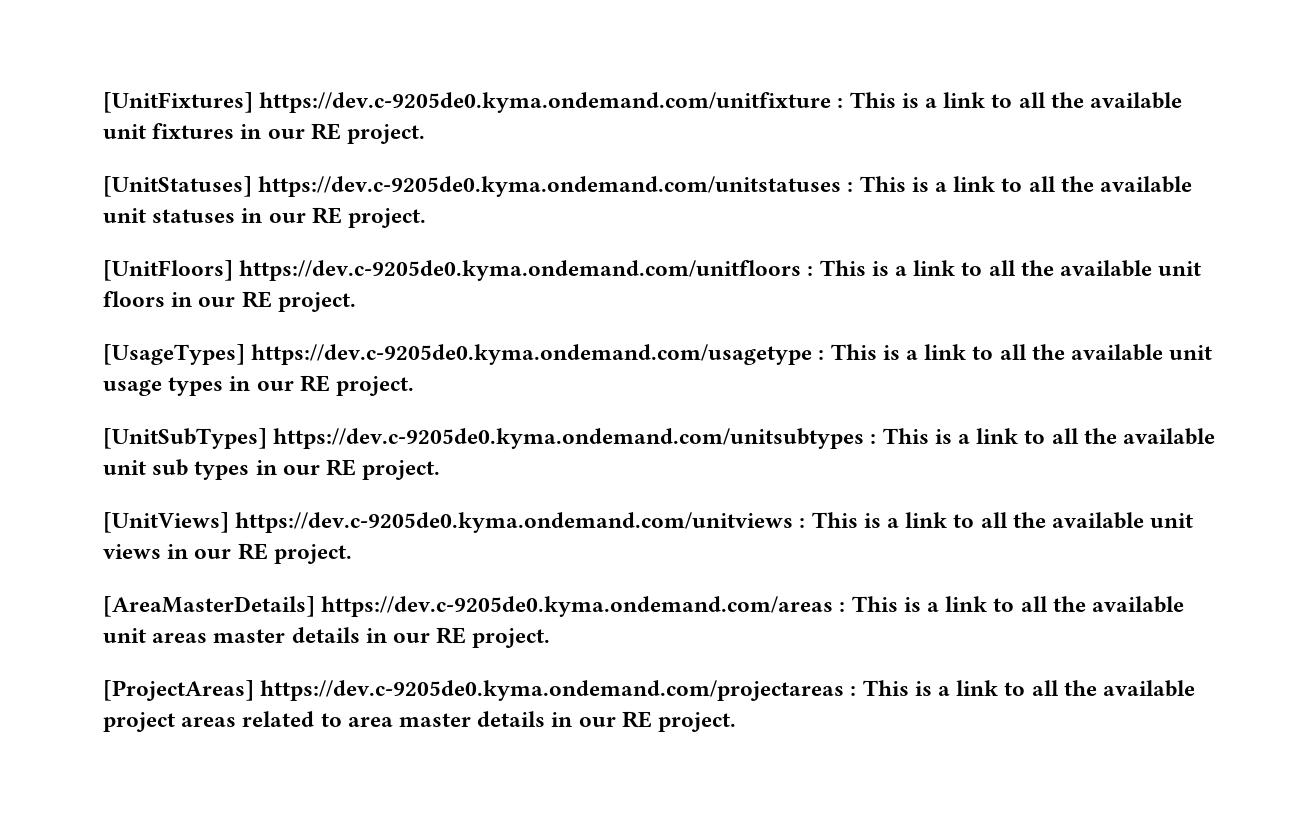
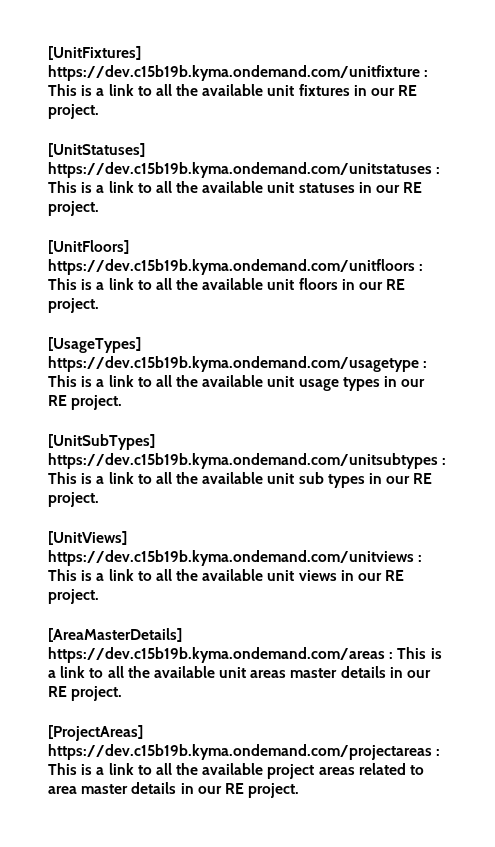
[259,92,832,113] https://dev.c-9205de0.kyma.ondemand.com/unitfixture -> [48,65,420,81] https://dev.c15b19b.kyma.ondemand.com/unitfixture
[258,176,842,197] https://dev.c-9205de0.kyma.ondemand.com/unitstatuses -> [48,162,432,178] https://dev.c15b19b.kyma.ondemand.com/unitstatuses
[239,260,802,281] https://dev.c-9205de0.kyma.ondemand.com/unitfloors -> [48,259,415,275] https://dev.c15b19b.kyma.ondemand.com/unitfloors
[251,344,813,365] https://dev.c-9205de0.kyma.ondemand.com/usagetype -> [48,356,419,372] https://dev.c15b19b.kyma.ondemand.com/usagetype
[273,428,865,449] https://dev.c-9205de0.kyma.ondemand.com/unitsubtypes -> [48,453,438,469] https://dev.c15b19b.kyma.ondemand.com/unitsubtypes
[235,512,794,533] https://dev.c-9205de0.kyma.ondemand.com/unitviews -> [48,550,414,566] https://dev.c15b19b.kyma.ondemand.com/unitviews
[321,596,834,617] https://dev.c-9205de0.kyma.ondemand.com/areas -> [48,647,385,663] https://dev.c15b19b.kyma.ondemand.com/areas
[260,680,845,701] https://dev.c-9205de0.kyma.ondemand.com/projectareas -> [48,744,432,760] https://dev.c15b19b.kyma.ondemand.com/projectareas

